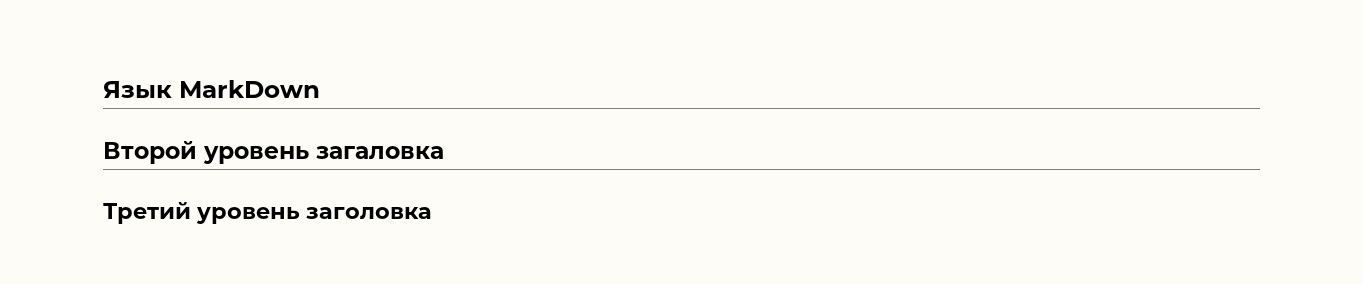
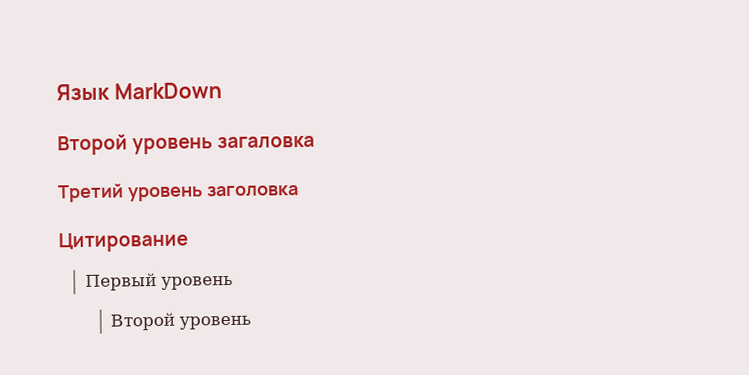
(433, 213) none -> [58,231,188,253] [84,272,233,291] [110,312,252,331] // Цитирование // Первый уровень // Второй уровень

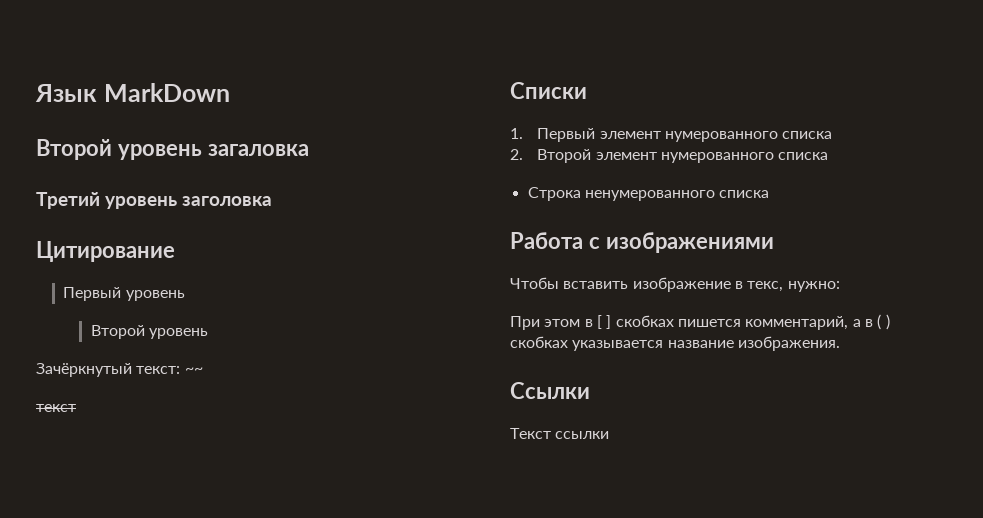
(252, 322) none -> [36,363,203,377] [36,404,76,412] [510,82,587,99] [510,128,833,142] [510,149,829,163] [527,187,770,201] [510,232,774,253] [510,277,840,292] [510,314,890,330] [510,336,840,351] [510,382,590,399] [510,428,610,439] // Зачёркнутый текст: ~~ // текст // Списки // 1. Первый элемент нумерованного списка // 2. Второй элемент нумерованного списка // Строка ненумерованного списка // Работа с изображениями // Чтобы вставить изображение в текс, нужно: // При этом в [ ] скобках пишется комментарий, а в ( ) скобках указывается название изображения. // Ссылки // Текст ссылки

